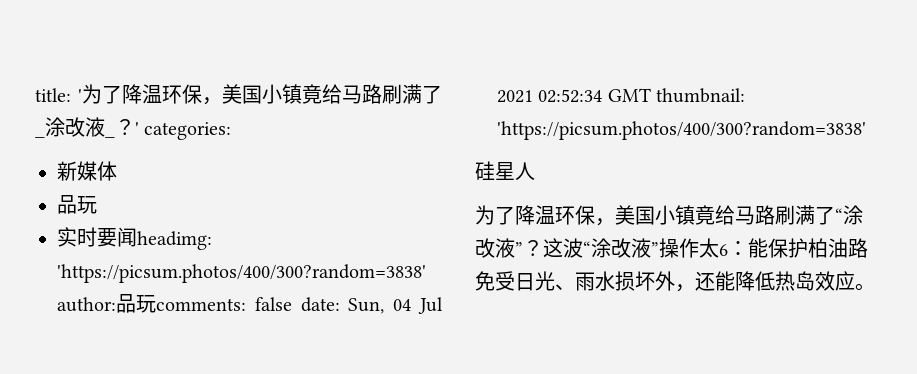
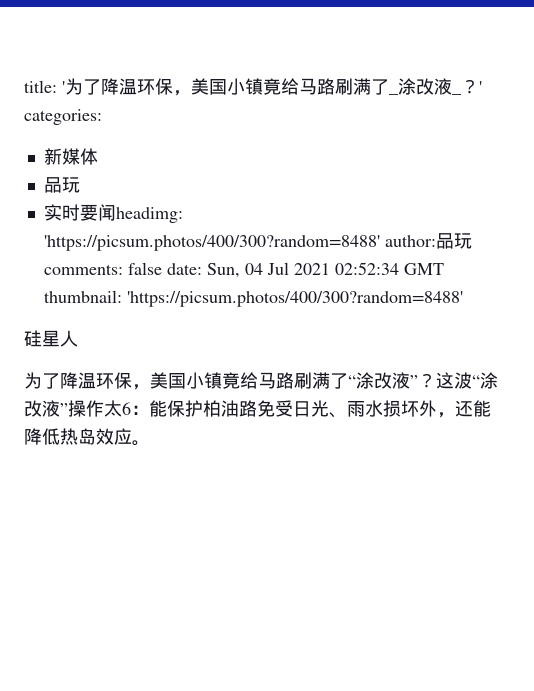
[57,264,426,283] 'https://picsum.photos/400/300?random=3838' -> [43,235,380,251] 'https://picsum.photos/400/300?random=8488'
[497,121,866,140] 'https://picsum.photos/400/300?random=3838' -> [126,291,463,307] 'https://picsum.photos/400/300?random=8488'

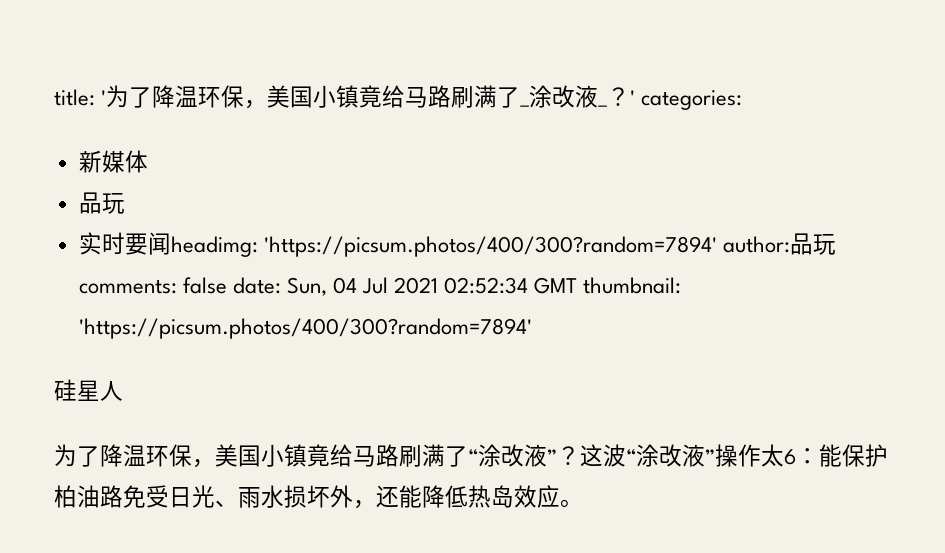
[43,235,380,251] 'https://picsum.photos/400/300?random=8488' -> [263,236,717,257] 'https://picsum.photos/400/300?random=7894'
[126,291,463,307] 'https://picsum.photos/400/300?random=8488' -> [78,318,532,339] 'https://picsum.photos/400/300?random=7894'

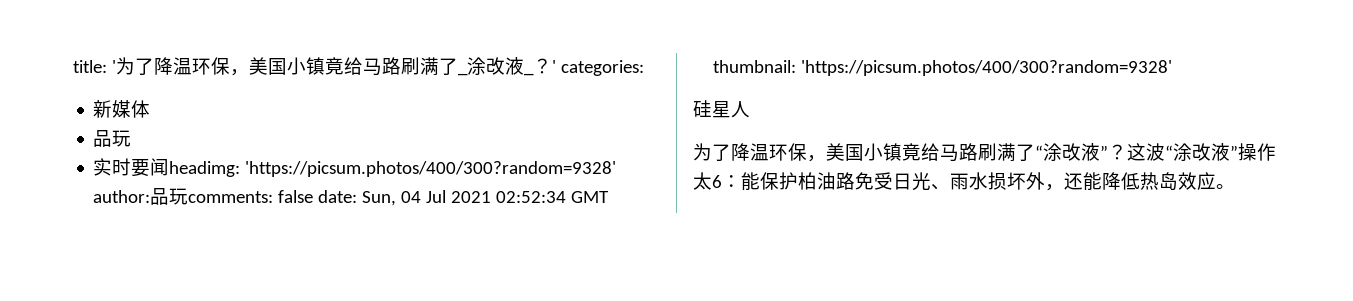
[263,236,717,257] 'https://picsum.photos/400/300?random=7894' -> [245,161,617,177] 'https://picsum.photos/400/300?random=9328'
[78,318,532,339] 'https://picsum.photos/400/300?random=7894' -> [801,60,1173,76] 'https://picsum.photos/400/300?random=9328'

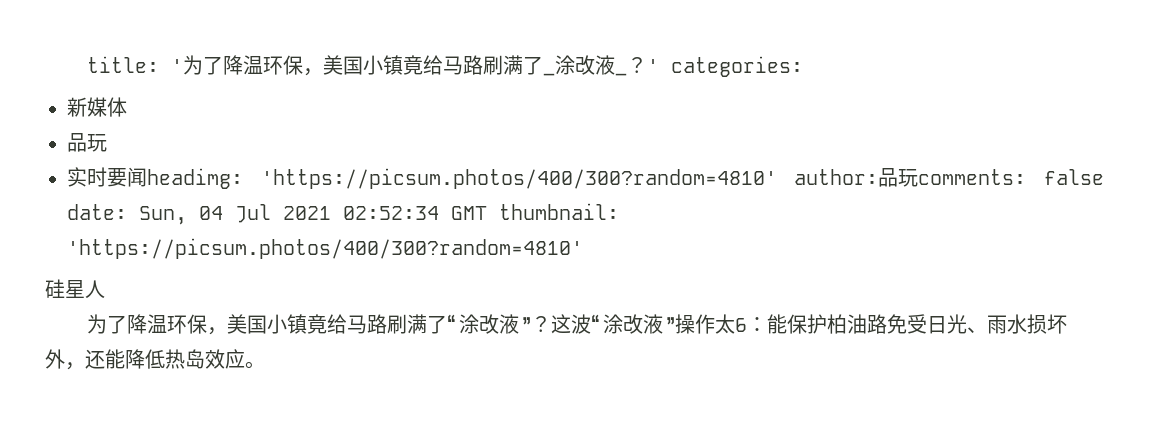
[245,161,617,177] 'https://picsum.photos/400/300?random=9328' -> [260,168,777,189] 'https://picsum.photos/400/300?random=4810'
[801,60,1173,76] 'https://picsum.photos/400/300?random=9328' -> [67,238,583,259] 'https://picsum.photos/400/300?random=4810'

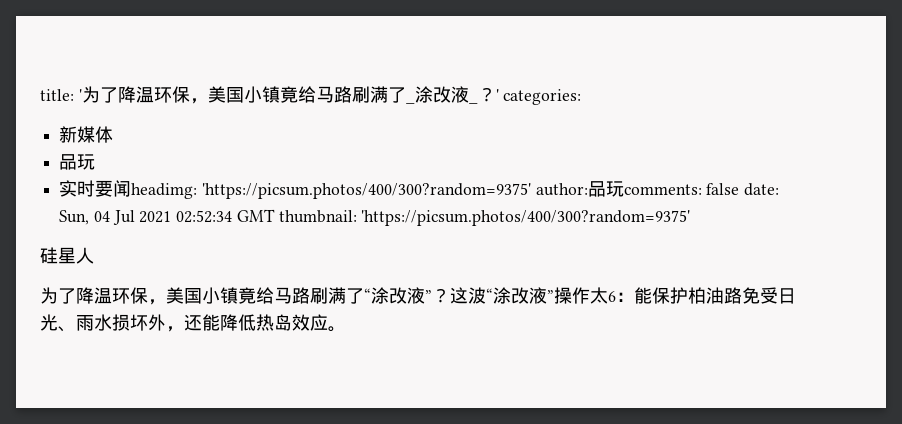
[260,168,777,189] 'https://picsum.photos/400/300?random=4810' -> [201,183,531,199] 'https://picsum.photos/400/300?random=9375'
[67,238,583,259] 'https://picsum.photos/400/300?random=4810' -> [361,210,691,226] 'https://picsum.photos/400/300?random=9375'

